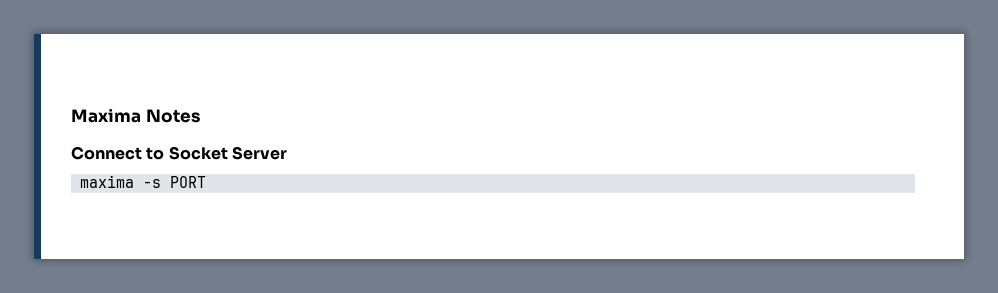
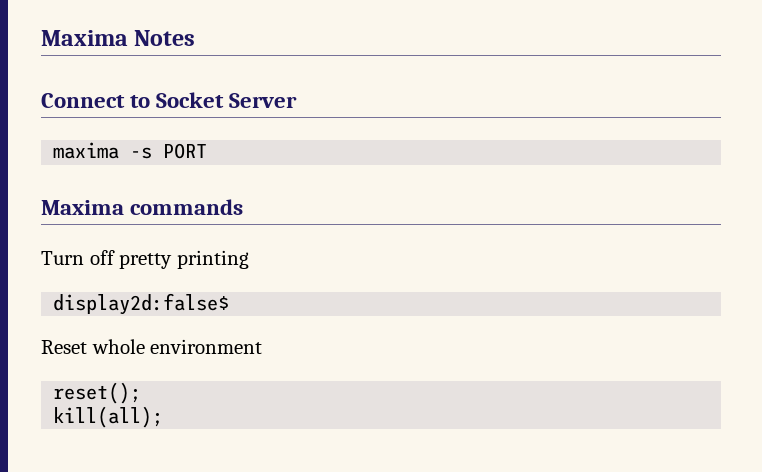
(206, 182) none -> [41,199,244,215] [41,250,249,269] [53,293,230,315] [41,339,263,354] [53,382,142,404] [53,406,164,428] // Maxima commands // Turn off pretty printing // display2d:false$ // Reset whole environment // reset(); // kill(all);

